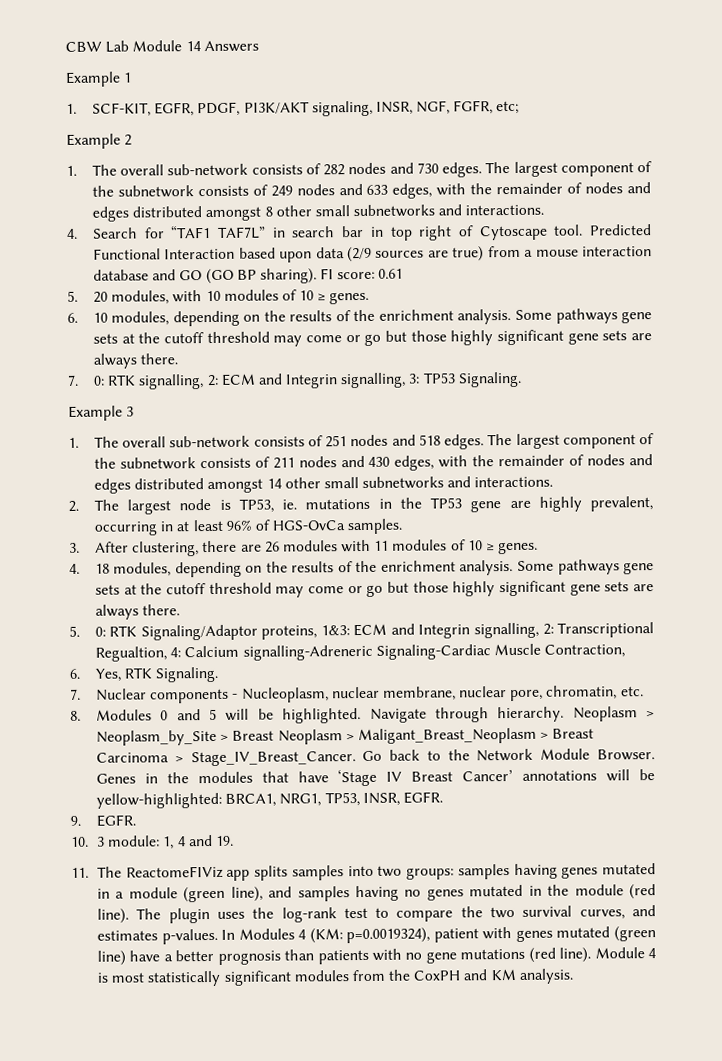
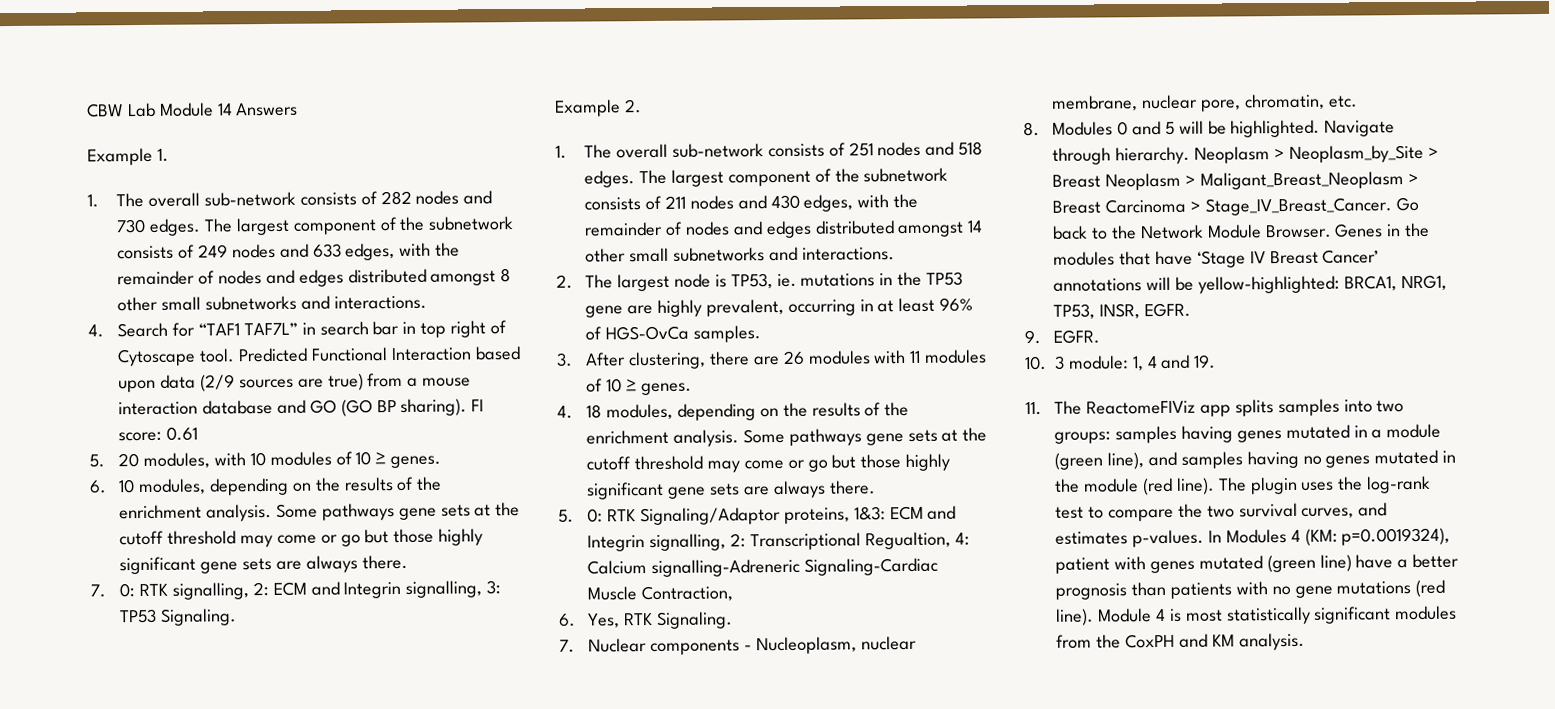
[123,72,133,83] [66,100,520,117] [66,133,133,149] 1 // 1. SCF-KIT, EGFR, PDGF, PI3K/AKT signaling, INSR, NGF, FGFR, etc; // Example 2 -> [156,148,169,162] 1.
[126,406,135,417] 3 -> [623,99,642,114] 2.

